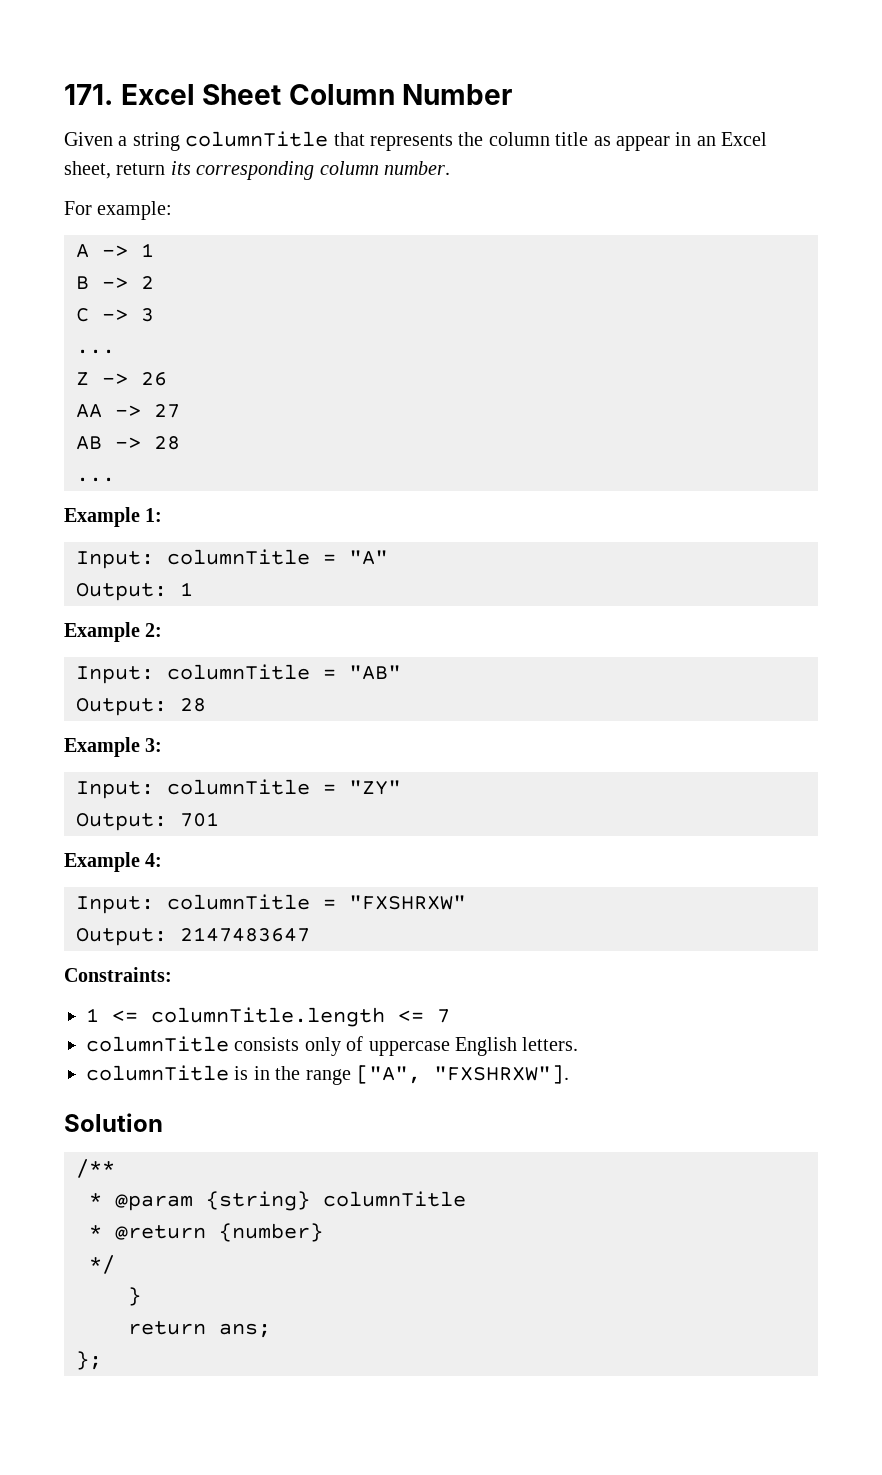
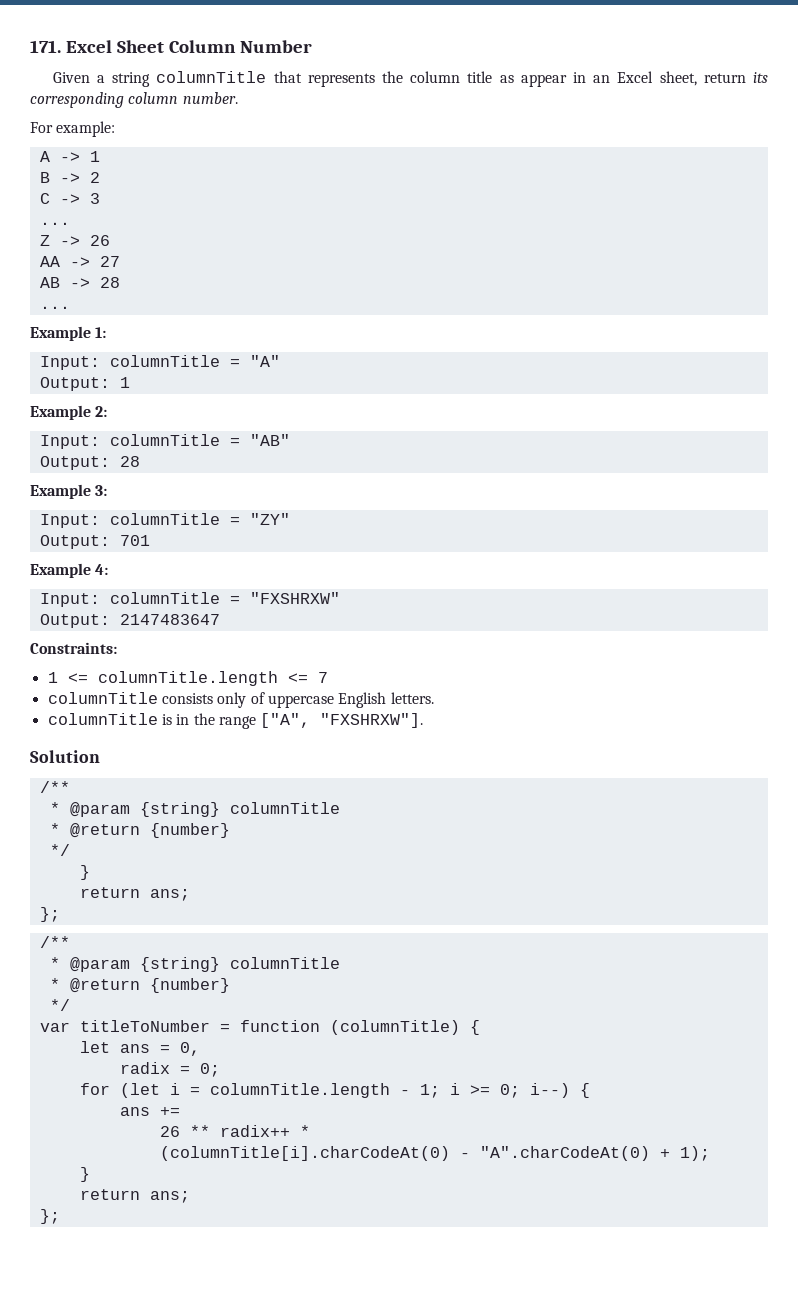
(102, 1360) none -> [39,936,70,948] [49,957,340,972] [49,978,230,993] [49,999,70,1011] [39,1020,480,1035] [79,1041,200,1056] [119,1062,220,1077] [79,1083,590,1098] [119,1107,180,1116] [159,1125,310,1137] [159,1146,710,1161] [79,1167,90,1182] [79,1189,190,1203] [39,1209,60,1224] // /** // * @param {string} columnTitle // * @return {number} // */ // var titleToNumber = function (columnTitle) { // let ans = 0, // radix = 0; // for (let i = columnTitle.length - 1; i >= 0; i--) { // ans += // 26 ** radix++ * // (columnTitle[i].charCodeAt(0) - "A".charCodeAt(0) + 1); // } // return ans; // };

